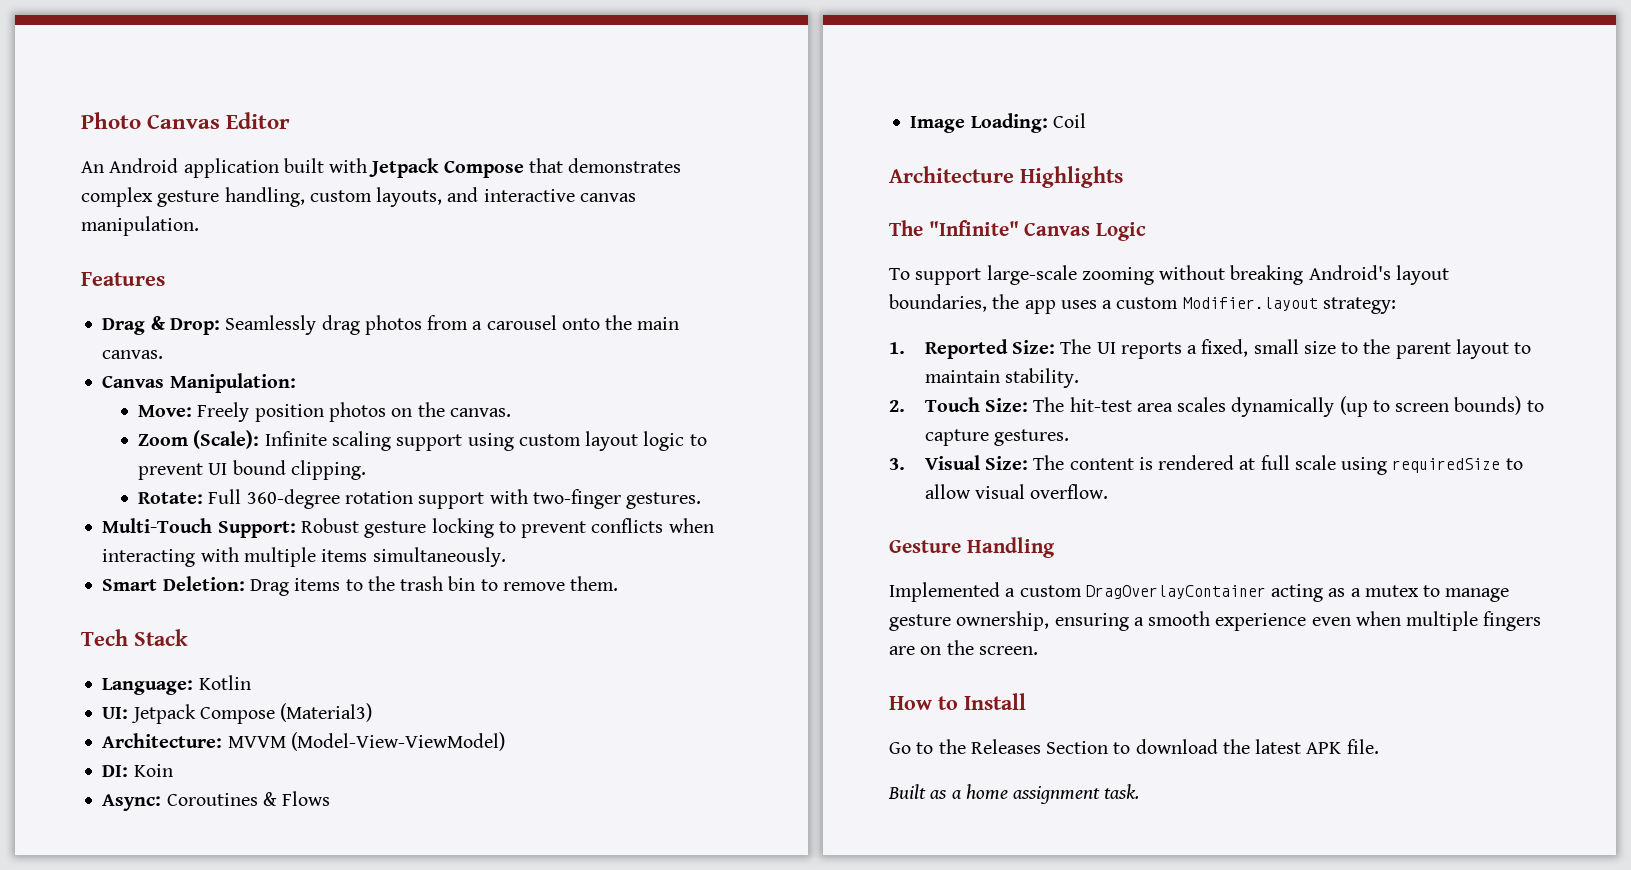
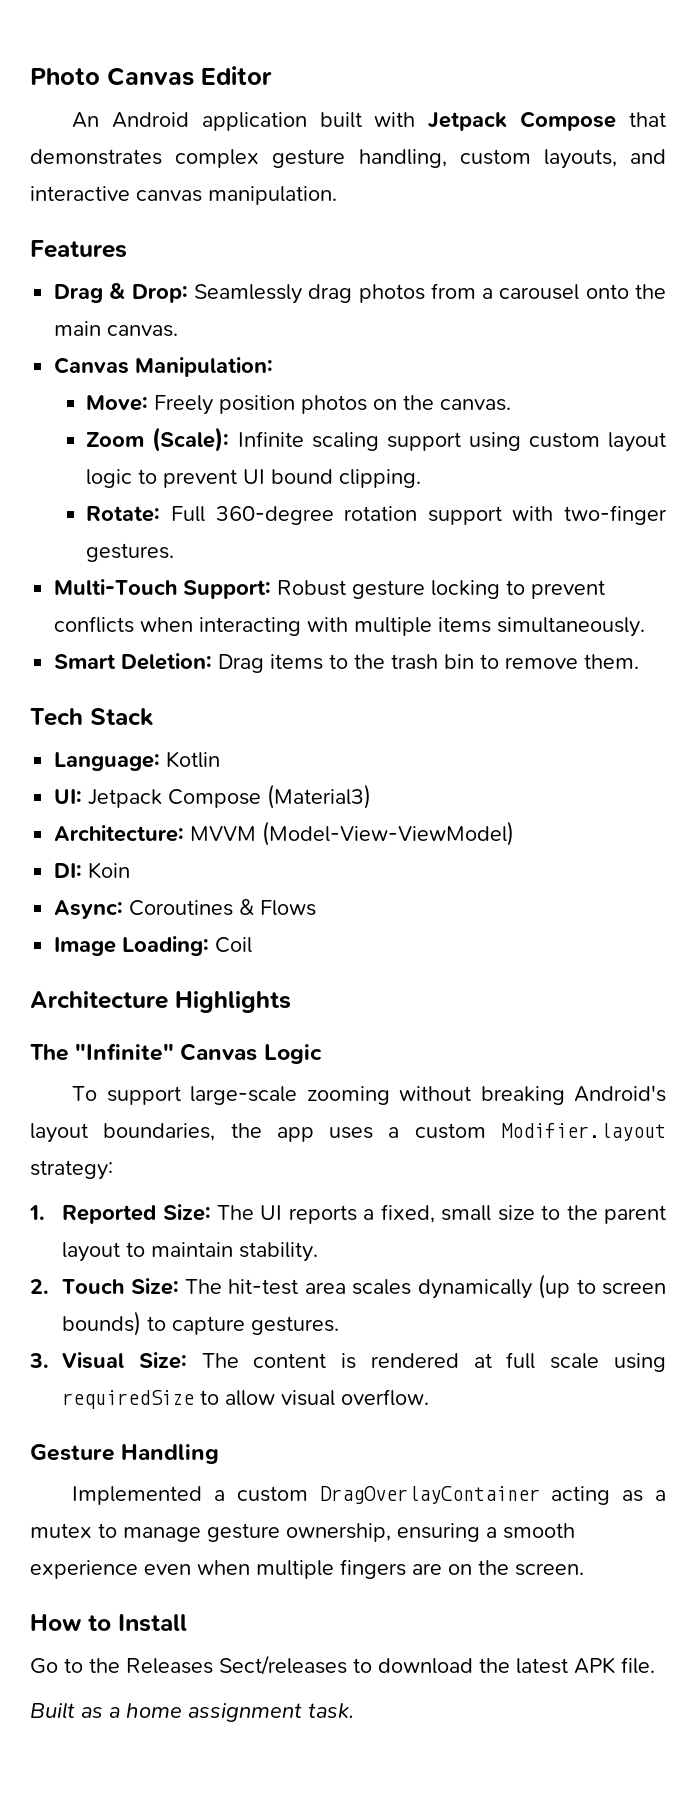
[1046,741,1109,754] Section -> [219,1655,347,1675] Sect/releases

